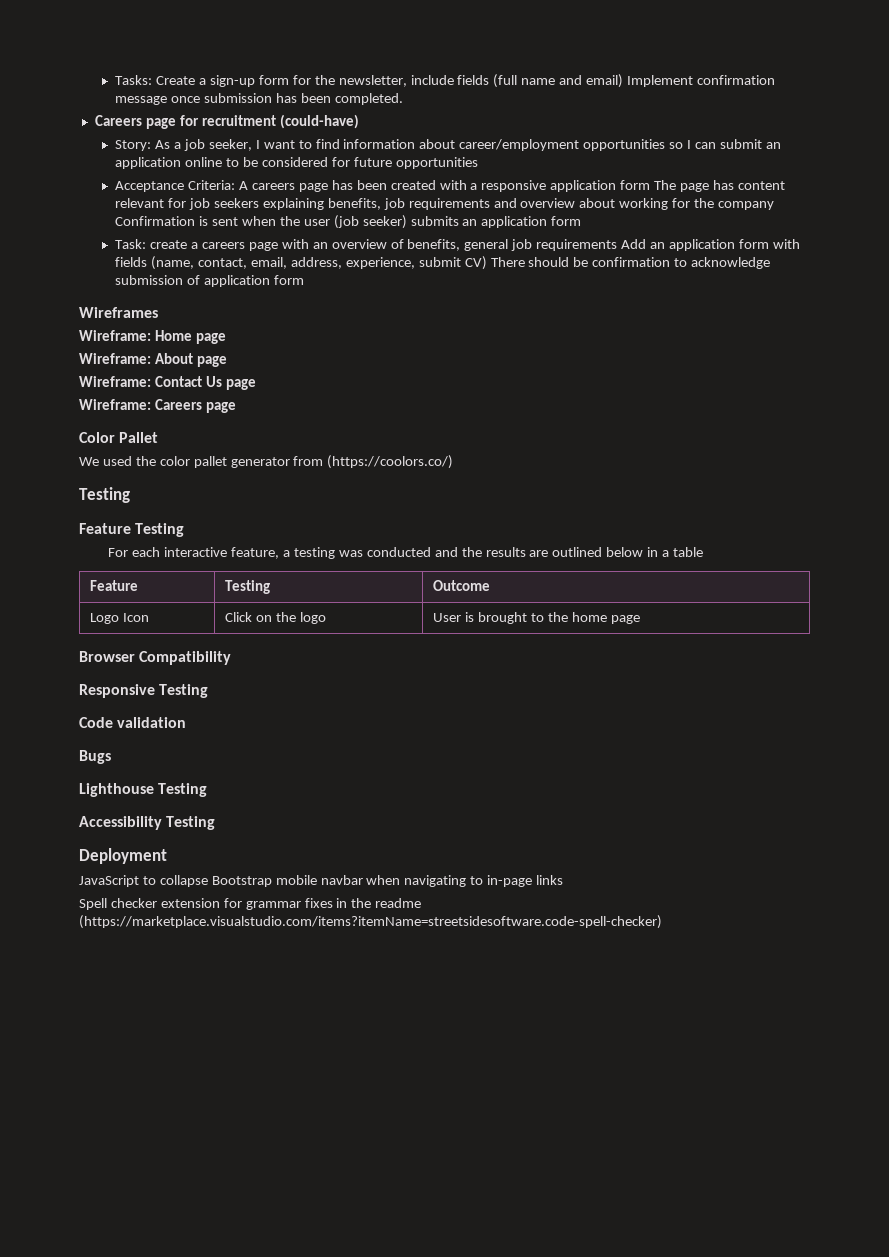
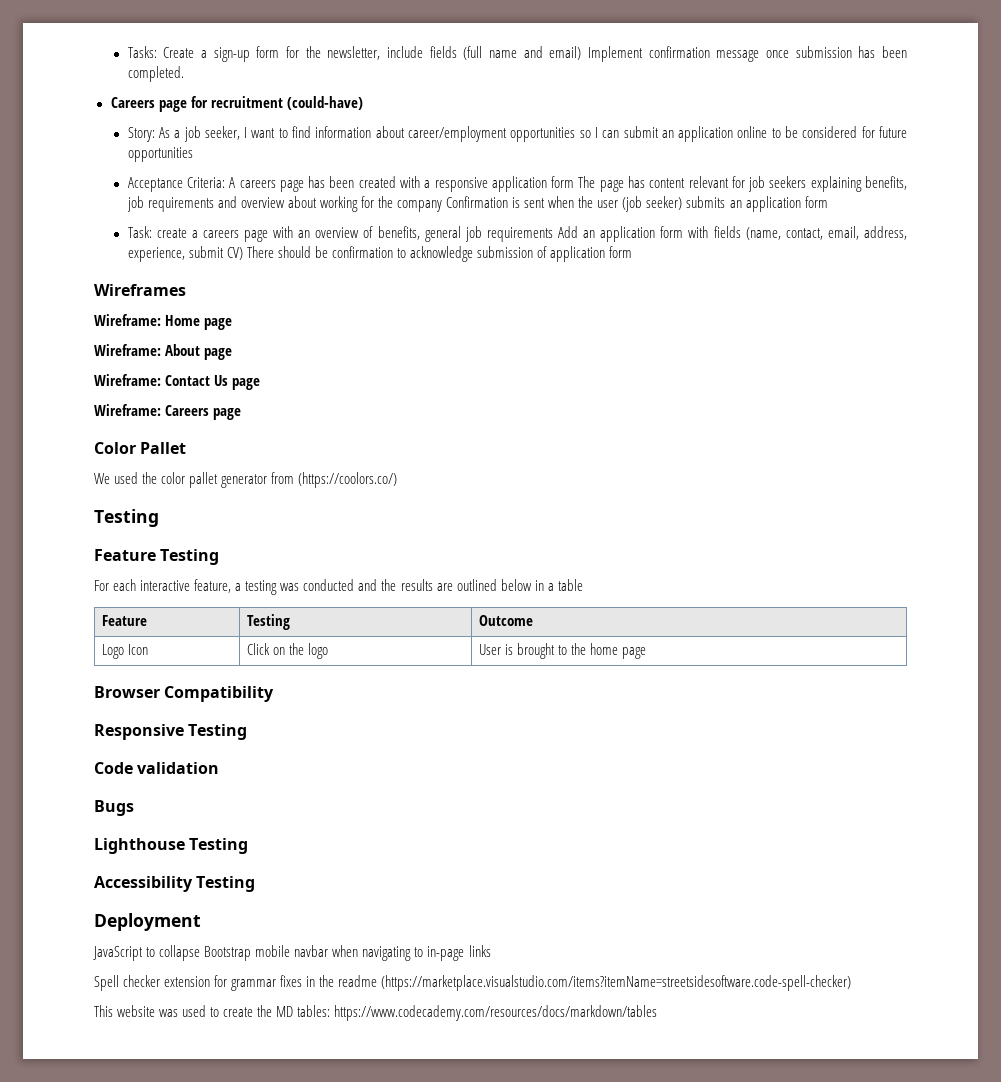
(662, 922) none -> [94,1005,658,1021] // This website was used to create the MD tables: https://www.codecademy.com/resources/docs/markdown/tables

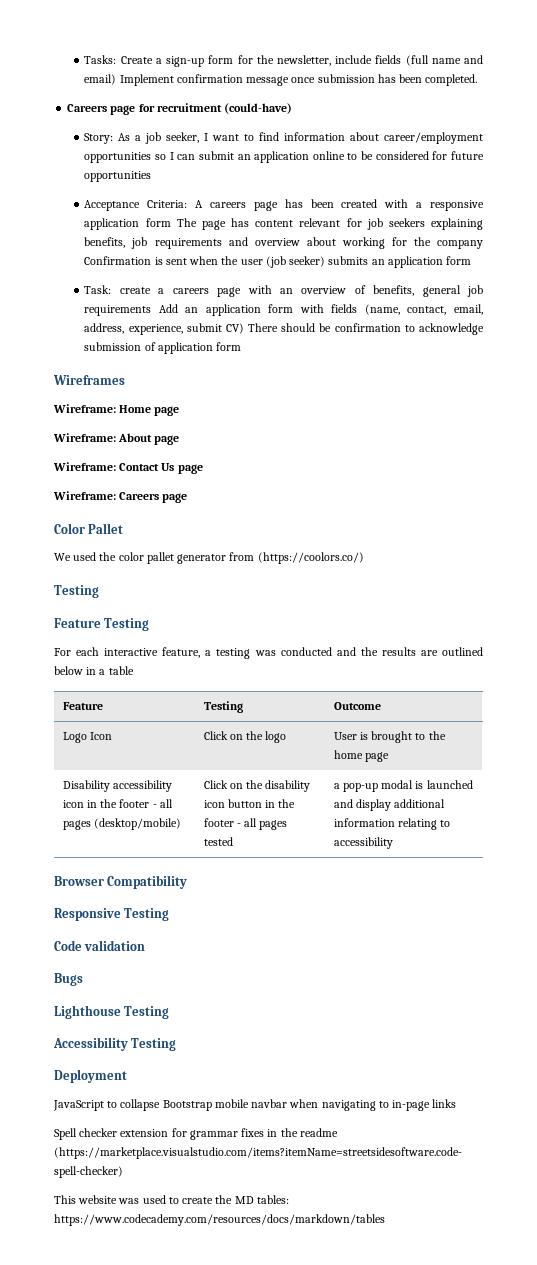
(647, 653) none -> [62,780,172,792] [62,799,173,808] [62,818,181,830] [203,780,311,792] [203,799,296,808] [203,818,288,830] [203,837,233,846] [333,780,473,792] [333,799,446,811] [333,818,451,830] [333,837,393,849] // Disability accessibility icon in the footer - all pages (desktop/mobile) | Click on the disability icon button in the footer - all pages tested | a pop-up modal is launched and display additional information relating to accessibility

